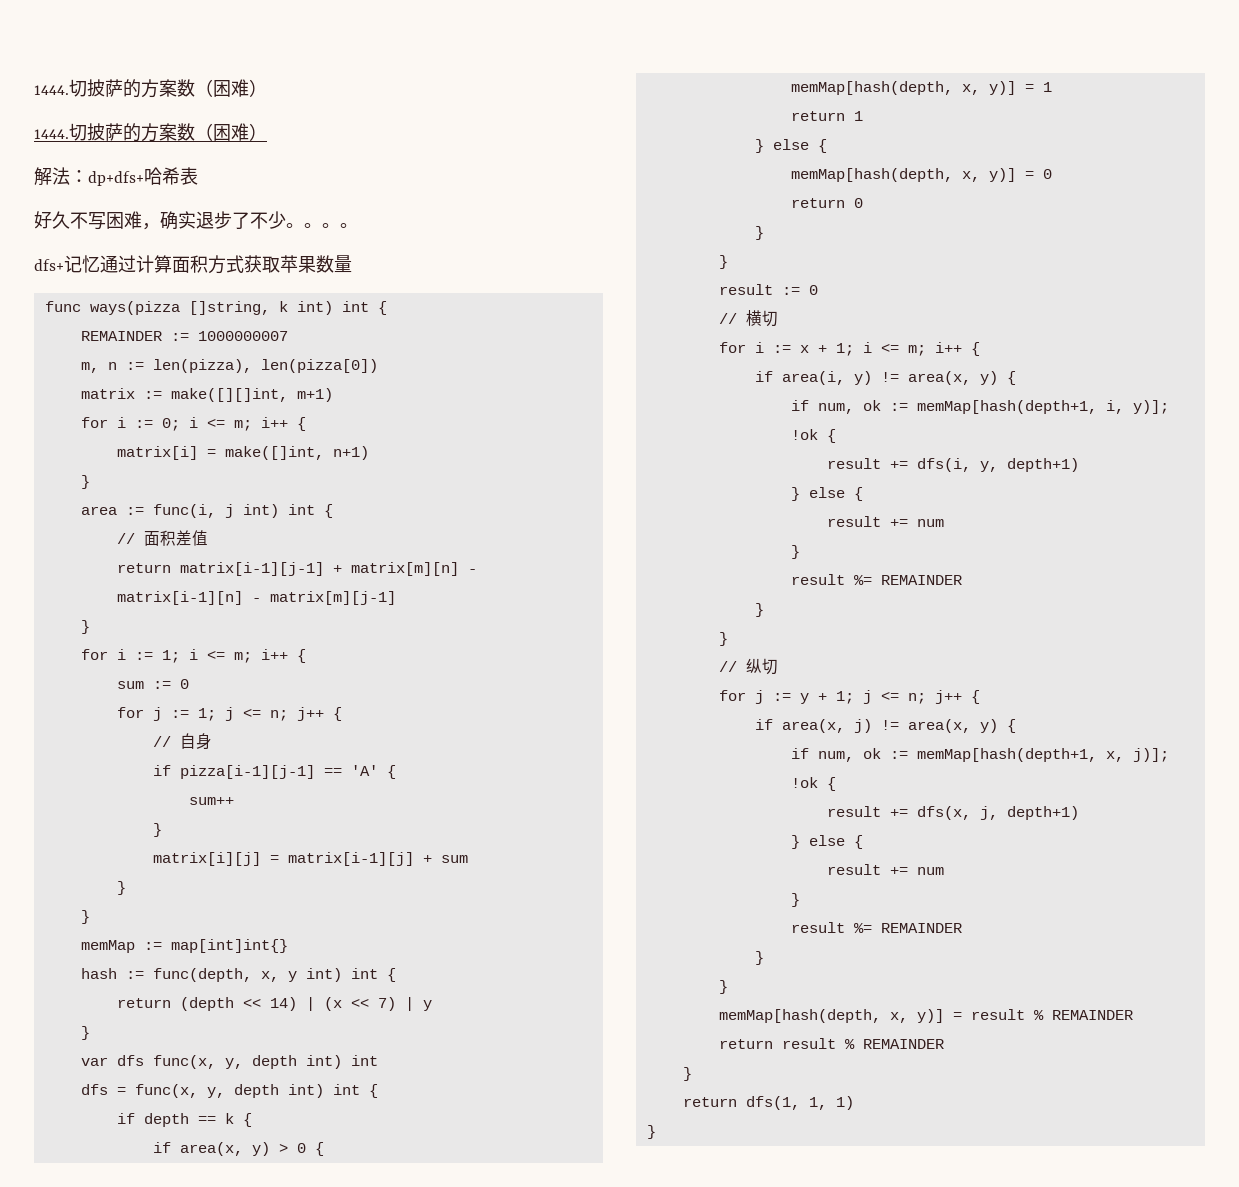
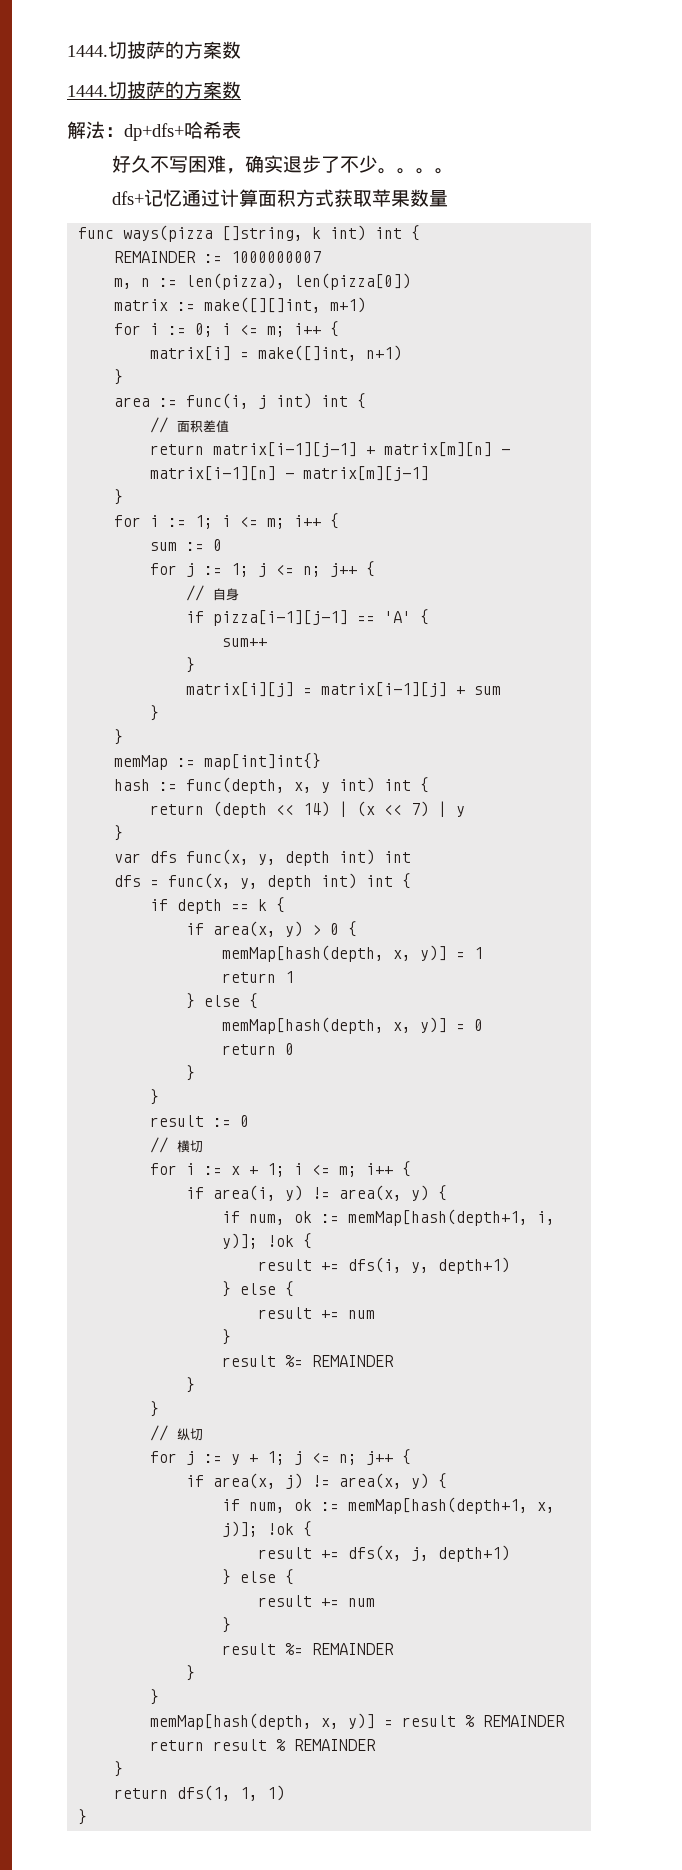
[34,79,267,98] [34,123,267,142] 1444.切披萨的方案数（困难） // 1444.切披萨的方案数（困难） -> [67,41,241,59] [67,81,241,99] 1444.切披萨的方案数 // 1444.切披萨的方案数

